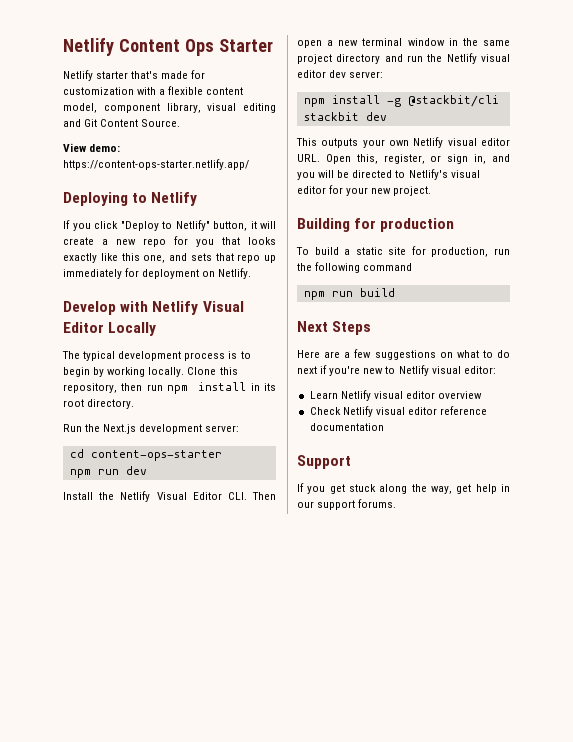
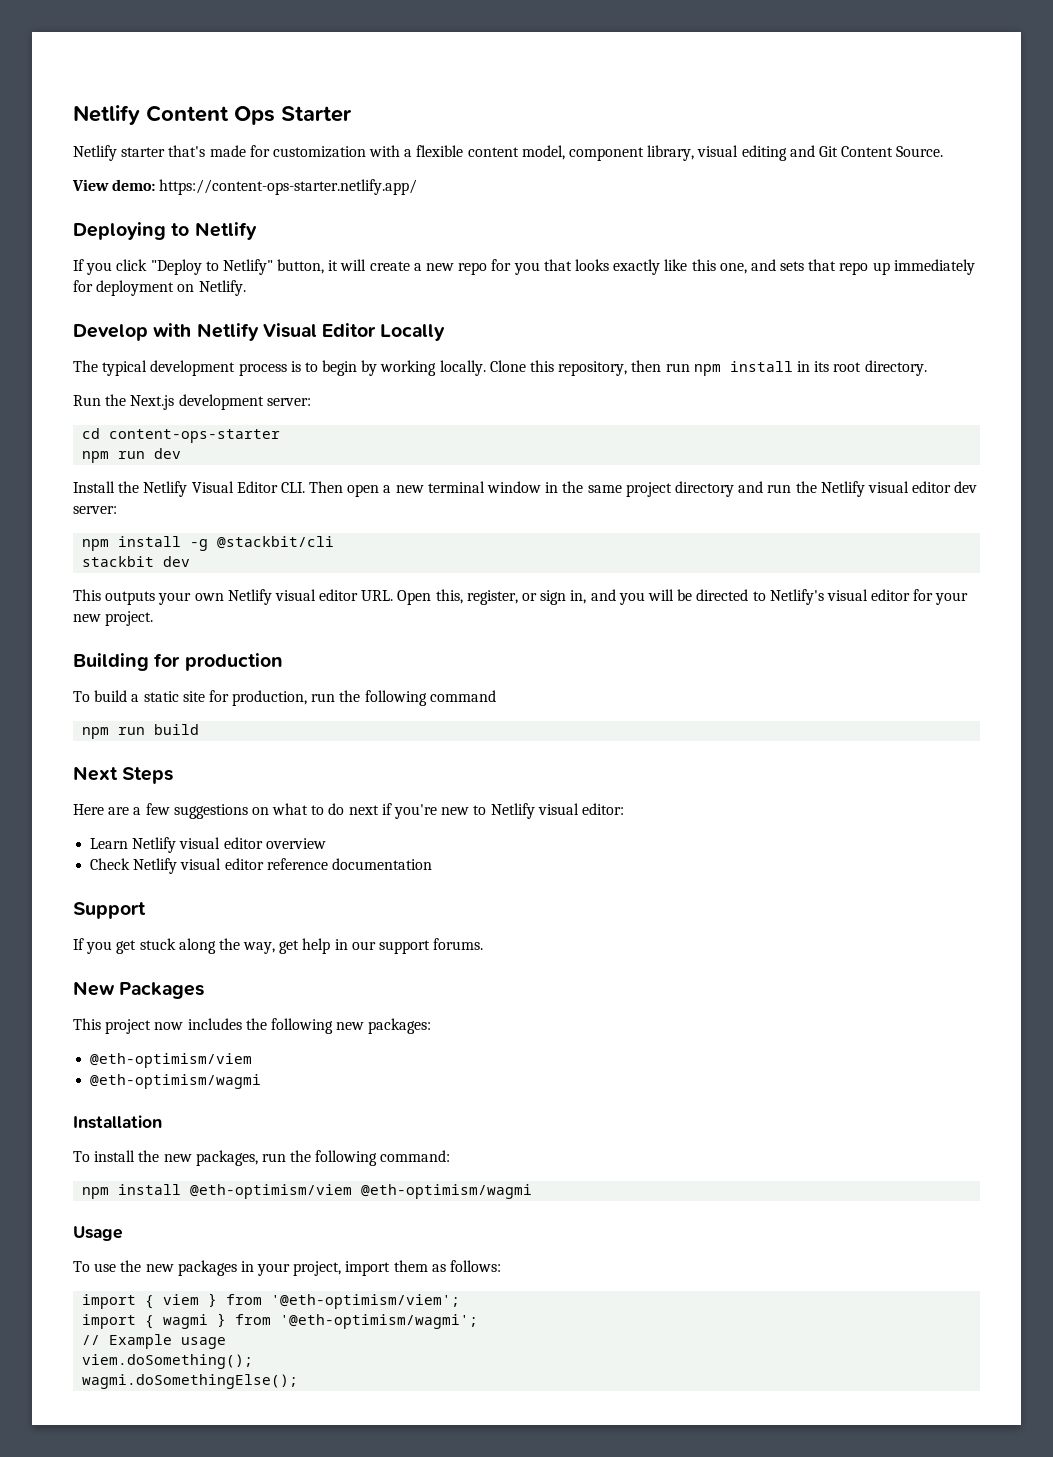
(397, 503) none -> [73,981,205,999] [73,1018,432,1034] [90,1053,253,1068] [90,1074,262,1089] [73,1115,162,1129] [73,1150,451,1166] [82,1184,533,1199] [73,1226,123,1241] [73,1260,502,1276] [82,1293,461,1309] [82,1313,479,1329] [82,1334,227,1349] [82,1354,254,1369] [82,1374,299,1389] // New Packages // This project now includes the following new packages: // @eth-optimism/viem // @eth-optimism/wagmi // Installation // To install the new packages, run the following command: // npm install @eth-optimism/viem @eth-optimism/wagmi // Usage // To use the new packages in your project, import them as follows: // import { viem } from '@eth-optimism/viem'; // import { wagmi } from '@eth-optimism/wagmi'; // // Example usage // viem.doSomething(); // wagmi.doSomethingElse();

